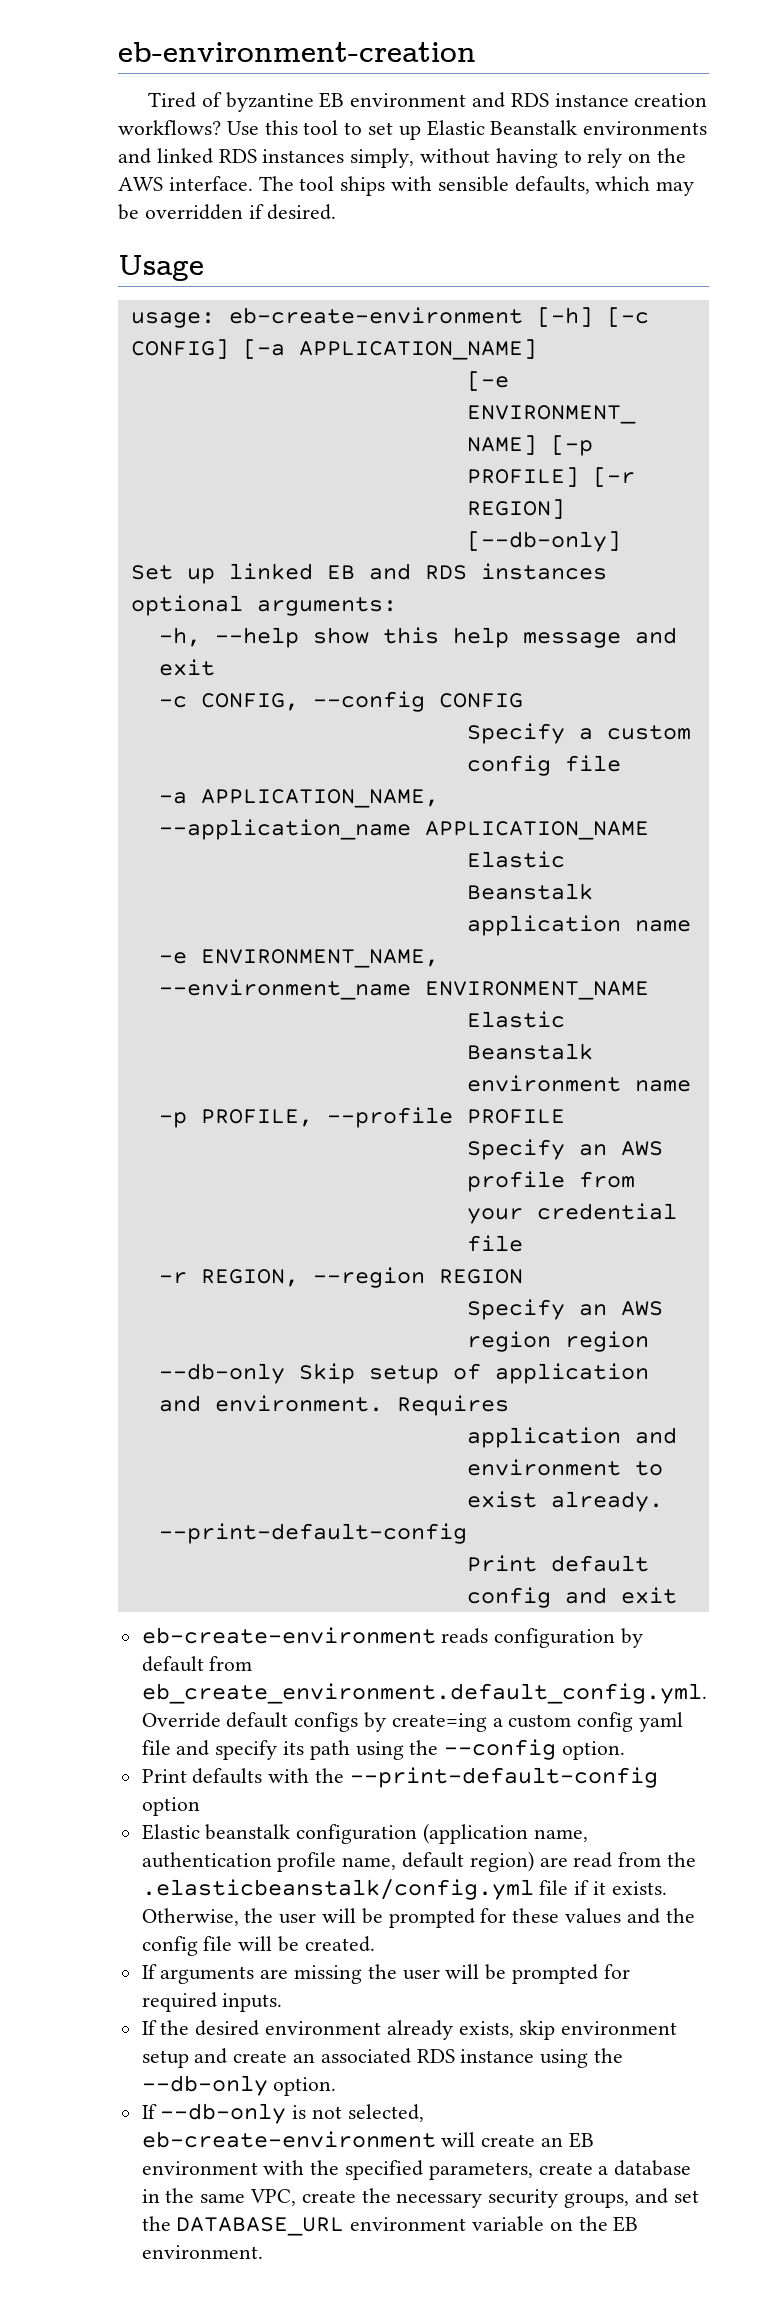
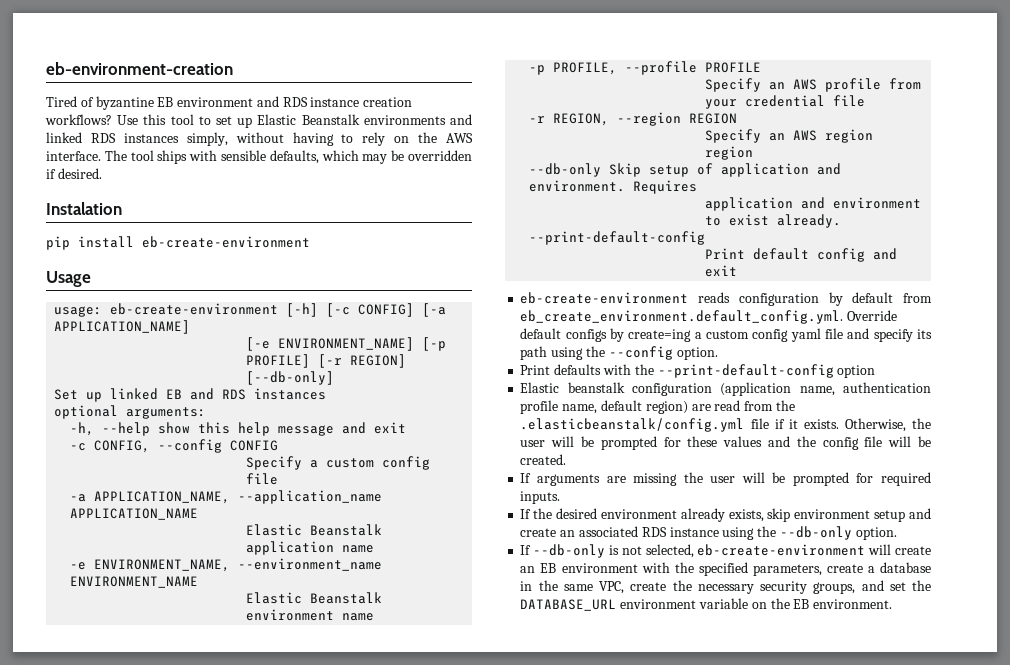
(337, 212) none -> [46,202,122,215] [46,236,310,250] // Instalation // pip install eb-create-environment

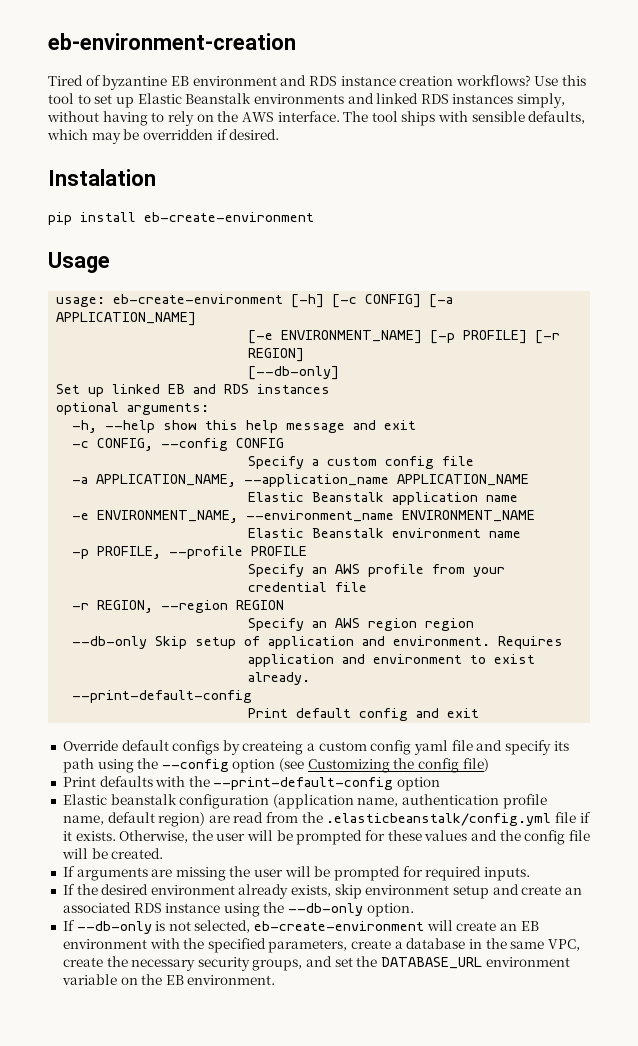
[520,292,933,306] [520,310,844,324] eb-create-environment reads configuration by default from eb_create_environment.default_config.yml. -> (480, 713) none
[628,329,692,342] create=ing -> [242,741,304,755] createing
[676,347,718,360] option. -> [232,758,489,773] option (see Customizing the config file)

